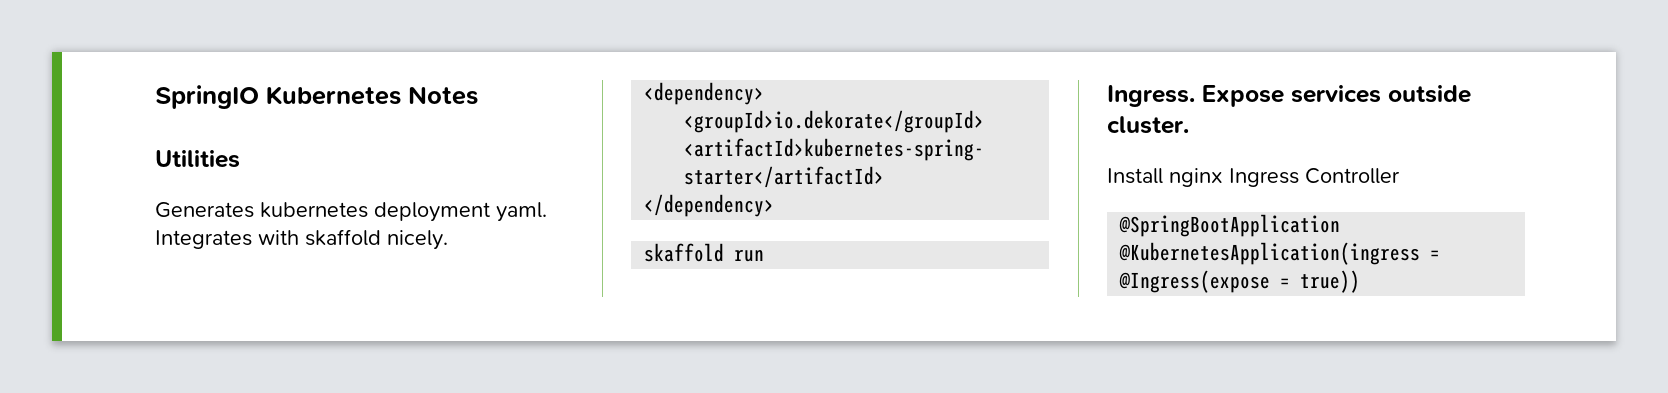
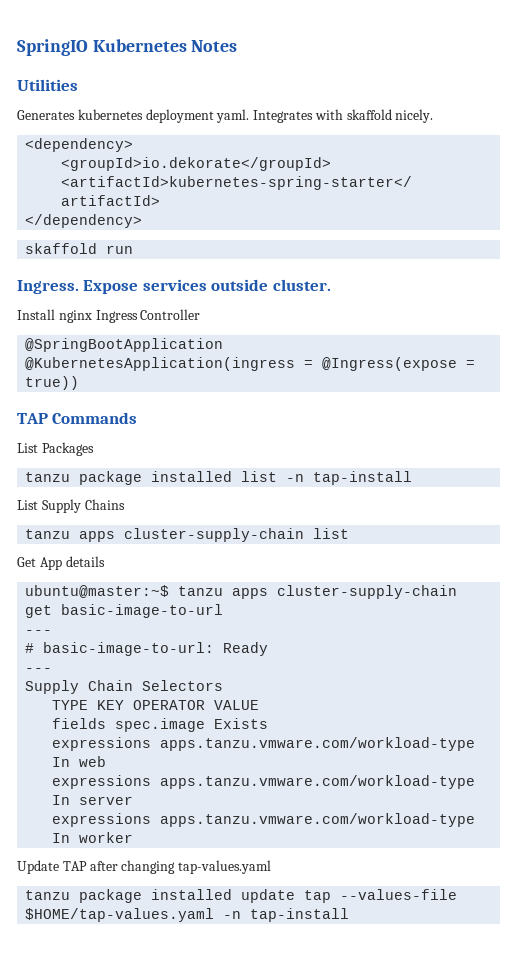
(1361, 281) none -> [17,412,138,424] [17,442,94,456] [25,471,413,485] [17,499,125,513] [25,528,350,542] [17,556,105,570] [25,585,458,599] [25,604,224,618] [25,630,53,634] [25,642,269,656] [25,668,53,672] [25,680,224,694] [52,700,260,710] [52,718,269,732] [52,737,476,751] [52,756,107,767] [52,775,476,789] [52,795,134,805] [52,813,476,827] [52,832,134,843] [17,860,272,874] [25,889,458,903] [25,908,350,922] // TAP Commands // List Packages // tanzu package installed list -n tap-install // List Supply Chains // tanzu apps cluster-supply-chain list // Get App details // ubuntu@master:~$ tanzu apps cluster-supply-chain get basic-image-to-url // --- // # basic-image-to-url: Ready // --- // Supply Chain Selectors // TYPE KEY OPERATOR VALUE // fields spec.image Exists // expressions apps.tanzu.vmware.com/workload-type In web // expressions apps.tanzu.vmware.com/workload-type In server // expressions apps.tanzu.vmware.com/workload-type In worker // Update TAP after changing tap-values.yaml // tanzu package installed update tap --values-file $HOME/tap-values.yaml -n tap-install

